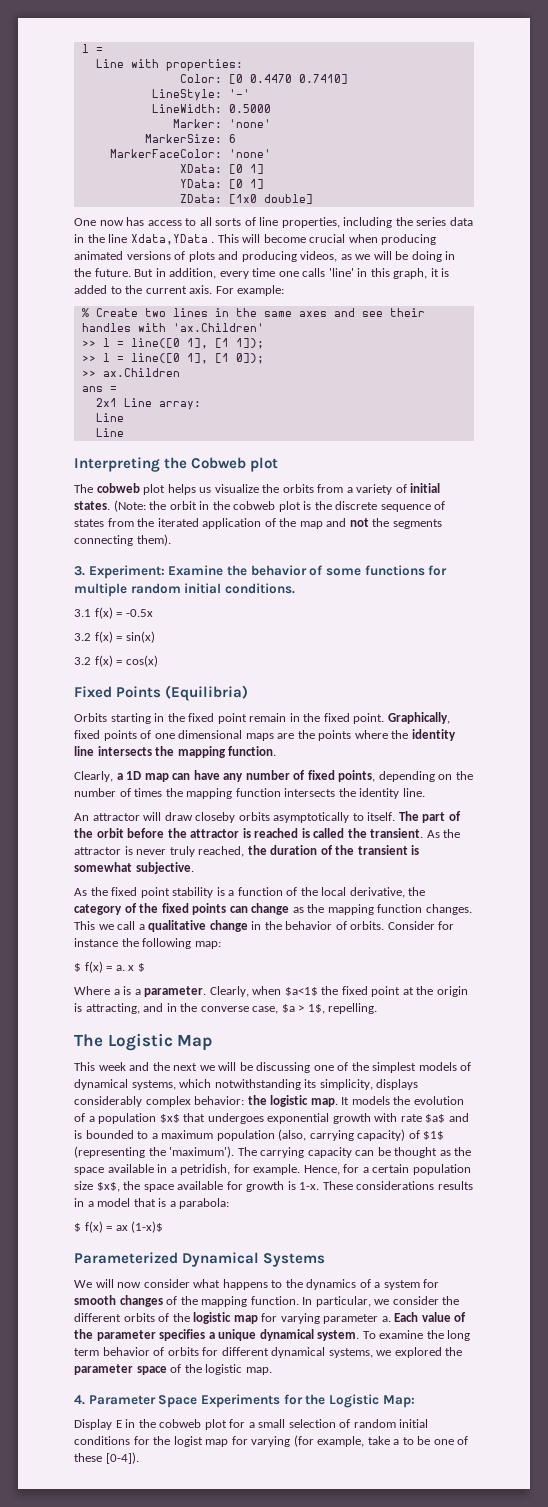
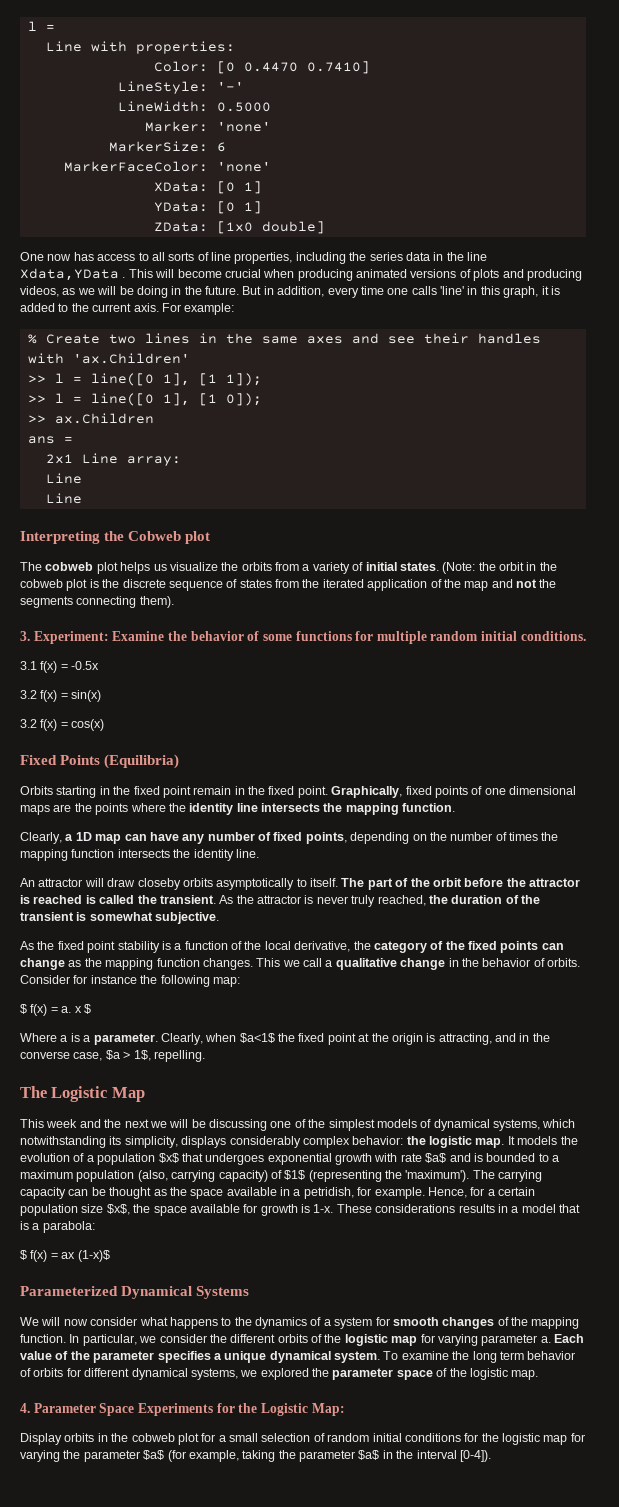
[115,1420,122,1428] E -> [64,1433,95,1442] orbits
[173,1435,469,1447] [74,1453,102,1462] logist map for varying (for example, take a to be one of these -> [502,1433,585,1445] [20,1450,457,1462] logistic map for varying the parameter $a$ (for example, taking the parameter $a$ in the interval

